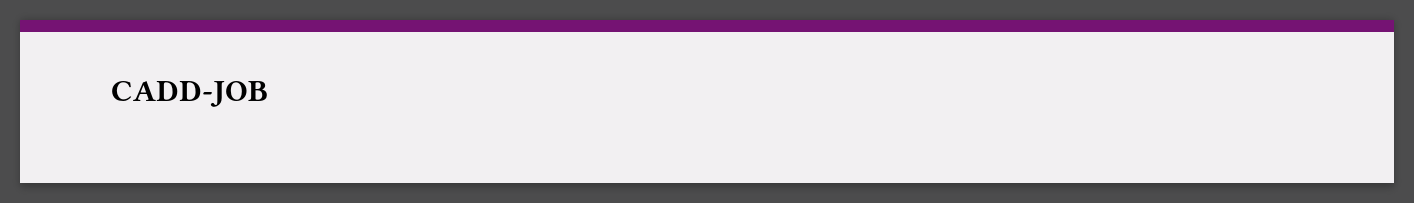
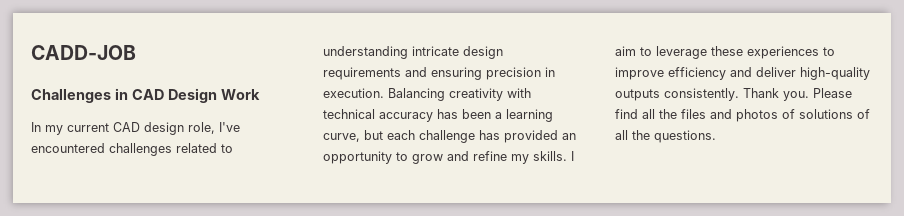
(268, 93) none -> [31,88,260,103] [31,122,240,135] [31,143,233,156] [323,46,503,59] [323,67,555,80] [323,88,531,101] [323,109,553,122] [323,130,576,143] [323,151,574,164] [615,46,835,59] [615,67,870,80] [615,88,852,101] [615,109,870,122] [615,130,716,143] // Challenges in CAD Design Work // In my current CAD design role, I've encountered challenges related to understanding intricate design requirements and ensuring precision in execution. Balancing creativity with technical accuracy has been a learning curve, but each challenge has provided an opportunity to grow and refine my skills. I aim to leverage these experiences to improve efficiency and deliver high-quality outputs consistently. Thank you. Please find all the files and photos of solutions of all the questions.

